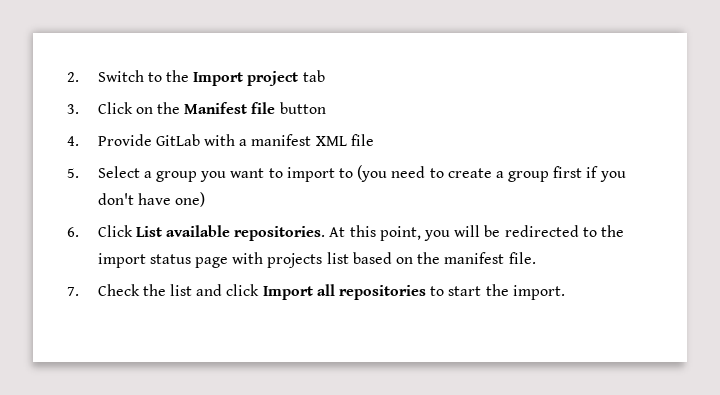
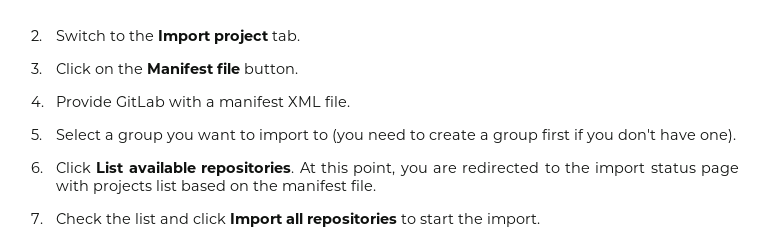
[302,70,325,82] tab -> [272,30,301,41] tab.
[279,102,326,114] button -> [244,63,299,74] button.
[350,134,374,146] file -> [325,96,351,107] file.
[175,192,206,207] one) -> [700,129,737,143] one).
[454,225,501,237] will be -> [432,165,457,173] are

